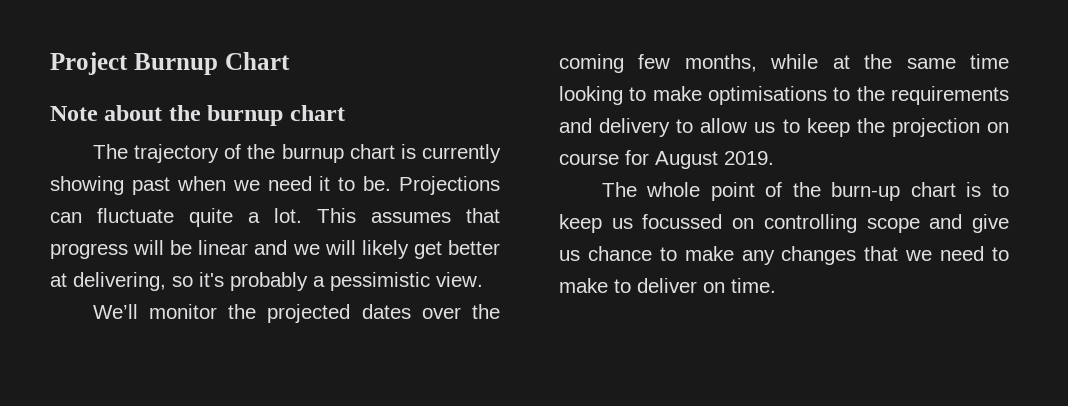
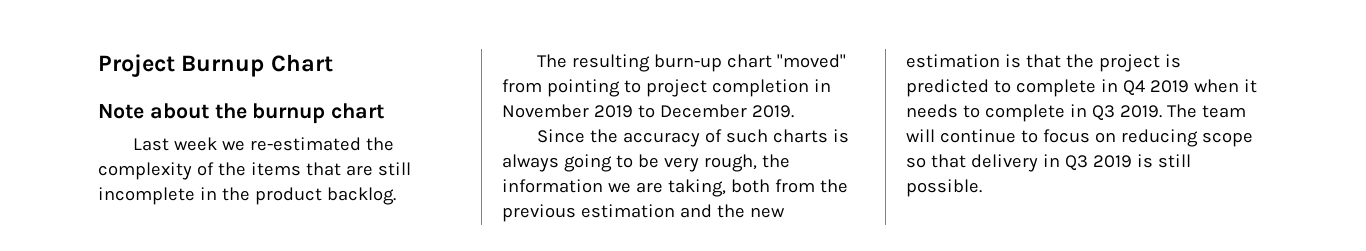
[92,144,501,163] [50,176,500,195] [50,208,500,227] [50,240,500,259] [50,272,483,291] [92,304,501,323] [559,54,1009,73] [559,86,1009,105] [559,118,1009,137] [559,150,774,169] [601,182,1009,201] [559,214,1009,233] [559,246,1010,265] [559,278,776,293] The trajectory of the burnup chart is currently showing past when we need it to be. Projections can fluctuate quite a lot. This assumes that progress will be linear and we will likely get better at delivering, so it's probably a pessimistic view. // We’ll monitor the projected dates over the coming few months, while at the same time looking to make optimisations to the requirements and delivery to allow us to keep the projection on course for August 2019. // The whole point of the burn-up chart is to keep us focussed on controlling scope and give us chance to make any changes that we need to make to deliver on time. -> [133,137,395,151] [98,162,411,180] [98,187,396,205] [537,54,847,72] [502,79,831,97] [502,104,794,118] [537,129,850,147] [502,154,790,172] [502,179,848,197] [502,204,785,222] [906,54,1181,72] [906,79,1257,97] [906,104,1246,122] [906,129,1253,147] [906,154,1191,172] [906,179,982,197] Last week we re-estimated the complexity of the items that are still incomplete in the product backlog. // The resulting burn-up chart "moved" from pointing to project completion in November 2019 to December 2019. // Since the accuracy of such charts is always going to be very rough, the information we are taking, both from the previous estimation and the new estimation is that the project is predicted to complete in Q4 2019 when it needs to complete in Q3 2019. The team will continue to focus on reducing scope so that delivery in Q3 2019 is still possible.

